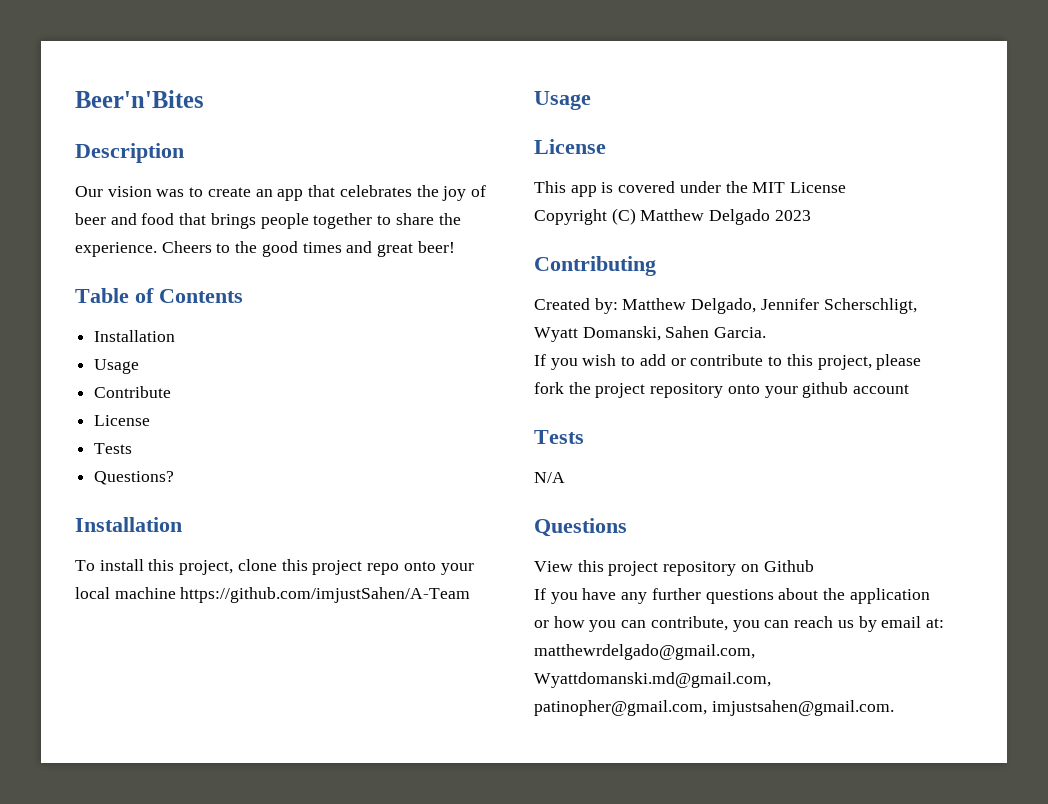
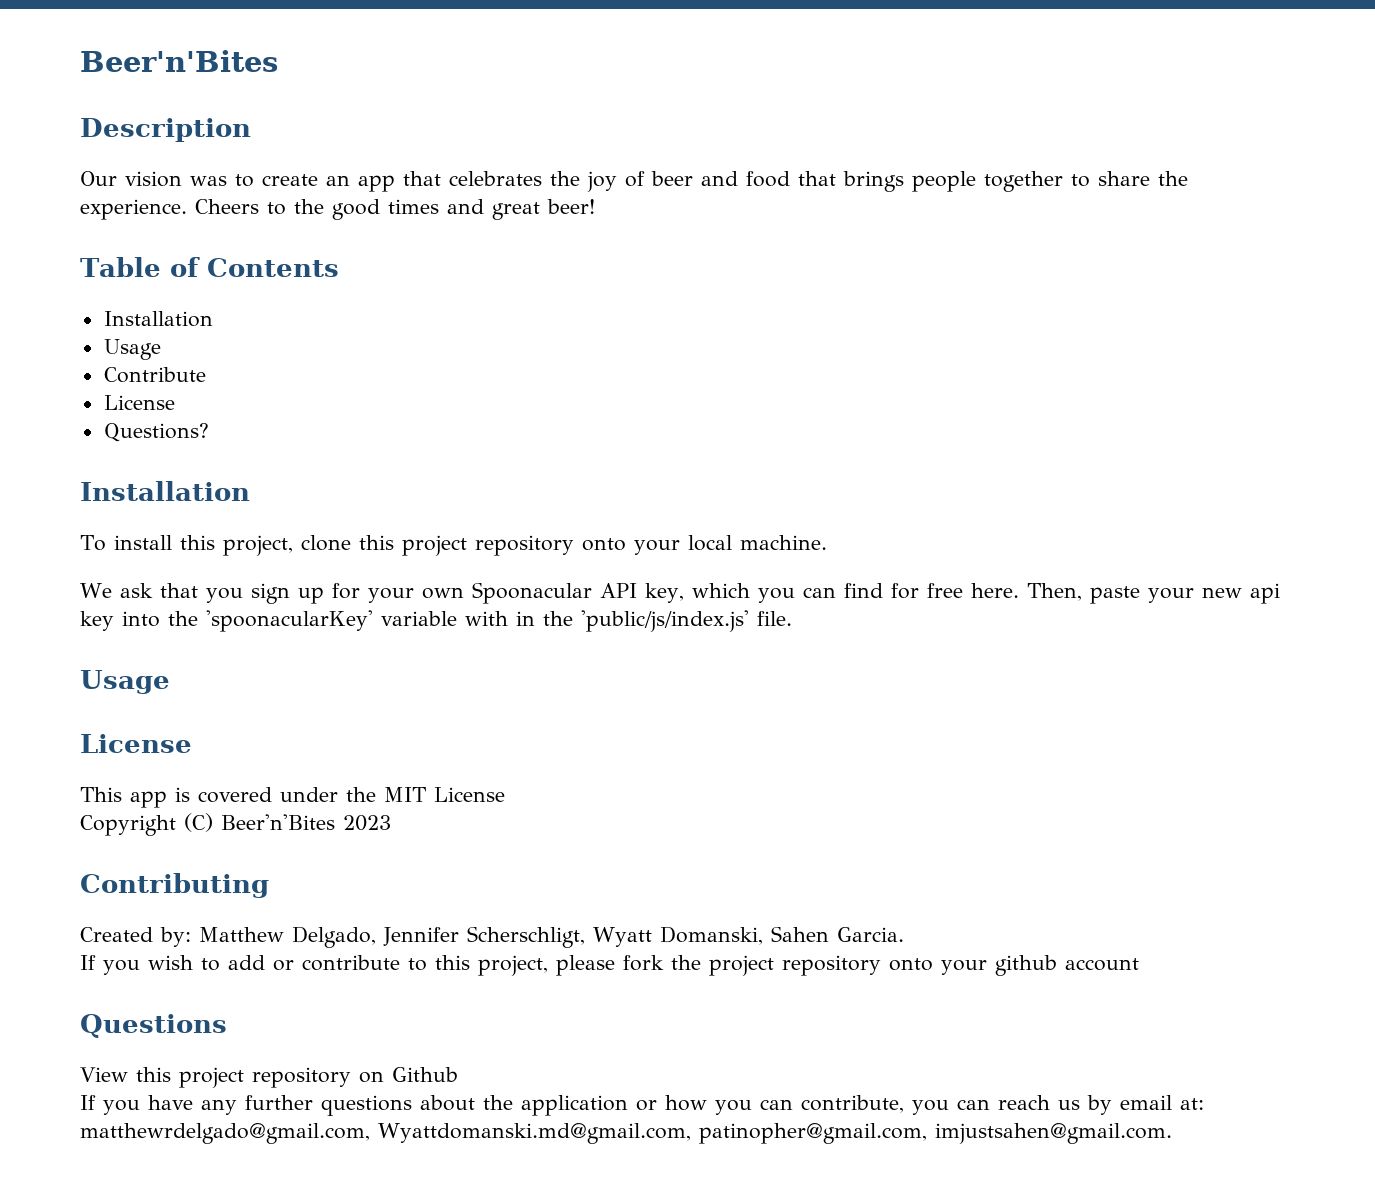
[94,443,133,454] // Tests -> (175, 402) none
[367,563,400,575] repo -> [474,535,574,556] repository
[114,587,471,603] machine https://github.com/imjustSahen/A-Team -> [739,535,827,550] [80,582,1280,604] [80,610,792,632] machine. // We ask that you sign up for your own Spoonacular API key, which you can find for free here. Then, paste your new api key into the 'spoonacularKey' variable with in the 'public/js/index.js' file.
[640,209,771,225] Matthew Delgado -> [221,814,335,830] Beer'n'Bites
[534,430,584,444] [534,472,565,483] // Tests // N/A -> (1139, 964) none

